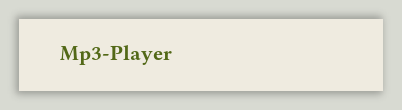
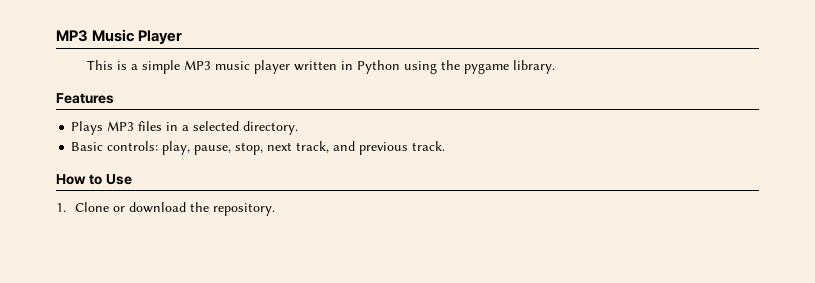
[60,45,172,65] Mp3-Player -> [56,29,183,44] [87,60,556,74] [56,93,114,104] [71,121,299,135] [71,141,446,155] [56,174,132,185] [56,202,275,216] MP3 Music Player // This is a simple MP3 music player written in Python using the pygame library. // Features // Plays MP3 files in a selected directory. // Basic controls: play, pause, stop, next track, and previous track. // How to Use // 1. Clone or download the repository.

